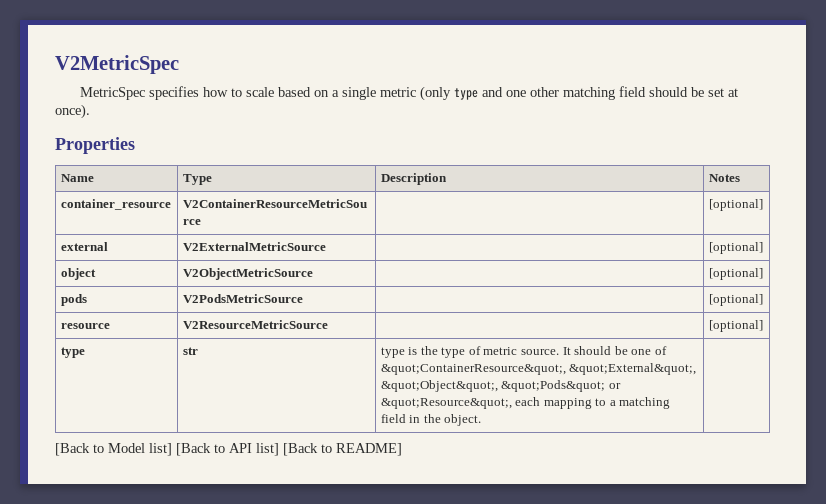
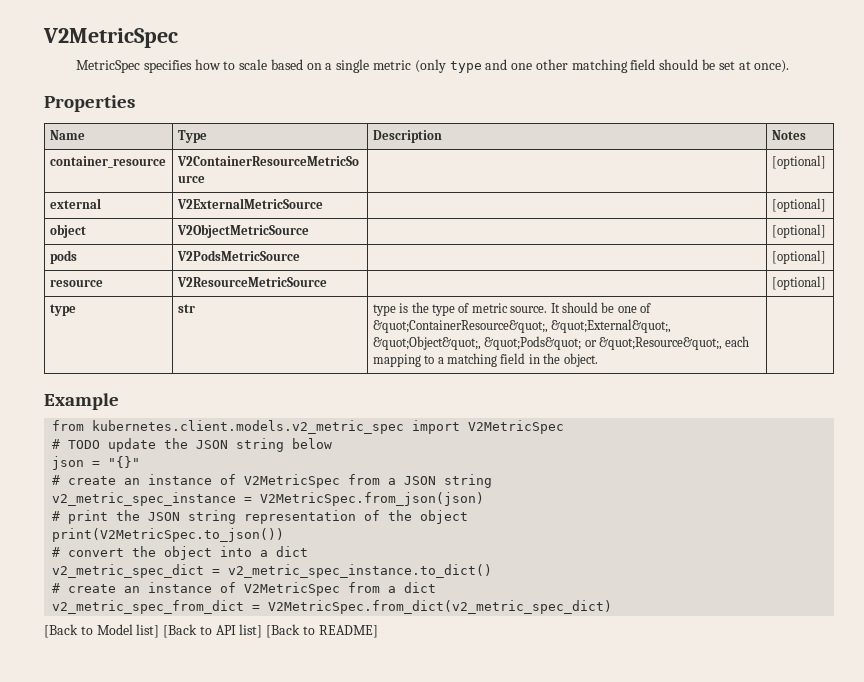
(482, 420) none -> [44,393,119,410] [52,420,565,434] [52,438,333,452] [52,456,141,470] [52,474,493,488] [52,492,485,506] [52,510,469,524] [52,528,285,542] [52,546,309,560] [52,564,493,578] [52,582,437,596] [52,600,613,614] // Example // from kubernetes.client.models.v2_metric_spec import V2MetricSpec // # TODO update the JSON string below // json = "{}" // # create an instance of V2MetricSpec from a JSON string // v2_metric_spec_instance = V2MetricSpec.from_json(json) // # print the JSON string representation of the object // print(V2MetricSpec.to_json()) // # convert the object into a dict // v2_metric_spec_dict = v2_metric_spec_instance.to_dict() // # create an instance of V2MetricSpec from a dict // v2_metric_spec_from_dict = V2MetricSpec.from_dict(v2_metric_spec_dict)

